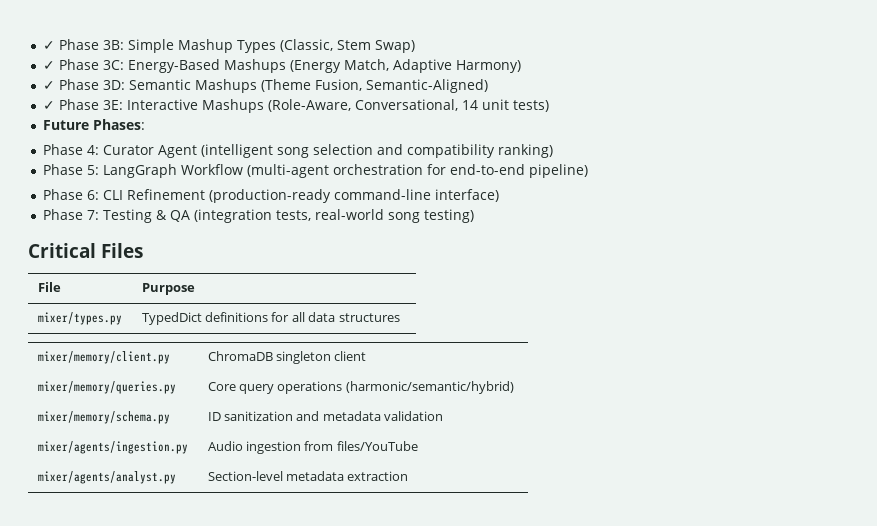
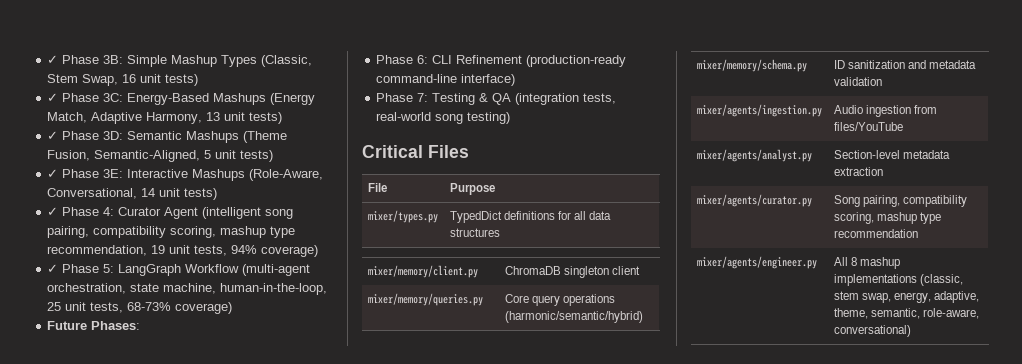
[375,40,416,53] Swap) -> [82,74,199,86] Swap, 16 unit tests)
[456,60,522,73] Harmony) -> [146,112,283,124] Harmony, 13 unit tests)
[366,79,489,93] Semantic-Aligned) -> [94,150,274,162] Semantic-Aligned, 5 unit tests)
[43,119,146,130] Future Phases: // -> [47,207,59,216] ✓
[313,144,554,158] selection and compatibility ranking) // -> [47,226,296,238] [47,245,319,257] [47,264,59,273] pairing, compatibility scoring, mashup type recommendation, 19 unit tests, 94% coverage) // ✓
[333,164,589,178] orchestration for end-to-end pipeline) -> [47,283,328,295] [47,302,233,314] [47,321,141,330] orchestration, state machine, human-in-the-loop, 25 unit tests, 68-73% coverage) // Future Phases:
(409, 476) none -> [696,194,812,207] [833,195,967,207] [833,212,941,224] [833,229,918,238] [696,256,817,269] [833,257,900,269] [833,274,963,286] [833,291,980,303] [833,308,979,319] [833,325,911,337] // mixer/agents/curator.py | Song pairing, compatibility scoring, mashup type recommendation // mixer/agents/engineer.py | All 8 mashup implementations (classic, stem swap, energy, adaptive, theme, semantic, role-aware, conversational)

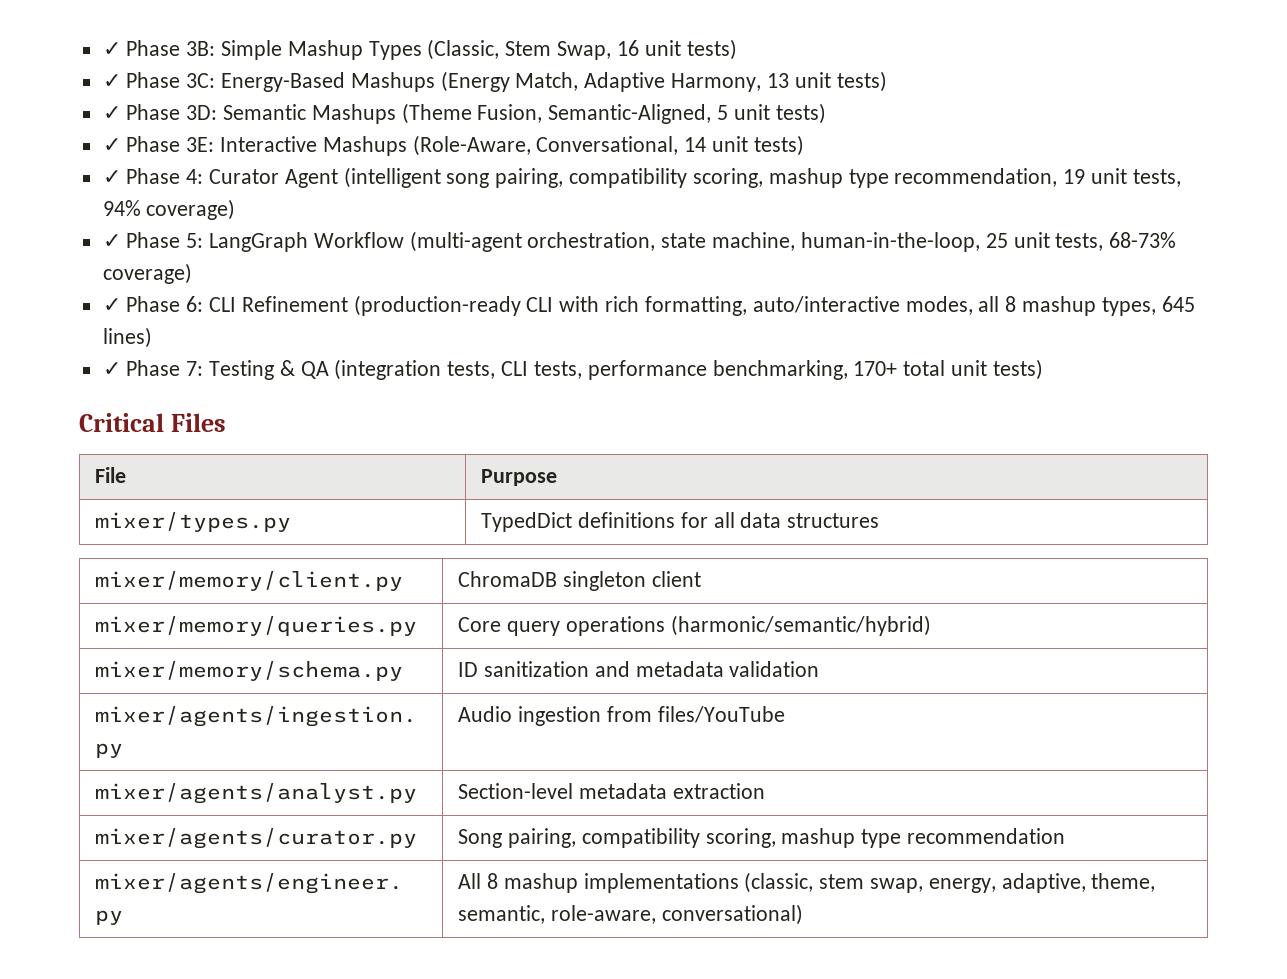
[47,321,141,330] Future Phases: // -> [102,298,121,312] ✓
[376,74,516,86] command-line interface) // -> [526,296,1195,316] [102,327,152,348] [102,362,121,376] CLI with rich formatting, auto/interactive modes, all 8 mashup types, 645 lines) // ✓
[376,112,511,124] real-world song testing) -> [501,359,1043,380] CLI tests, performance benchmarking, 170+ total unit tests)

